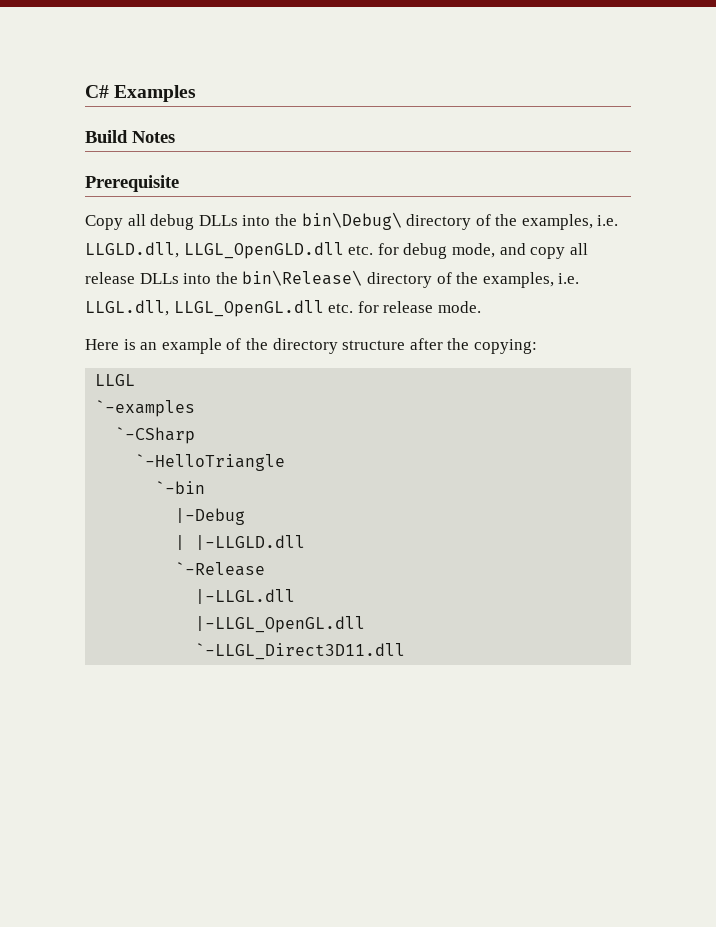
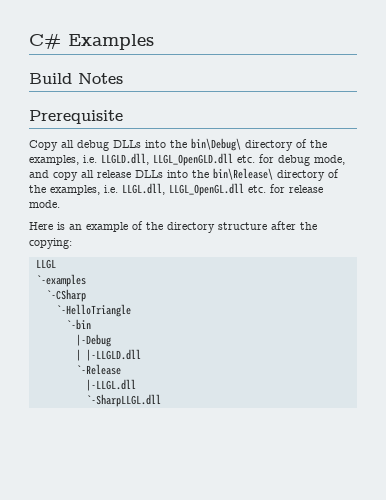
[195,616,366,633] [195,643,406,660] |-LLGL_OpenGL.dll // `-LLGL_Direct3D11.dll -> [85,394,161,407] `-SharpLLGL.dll

